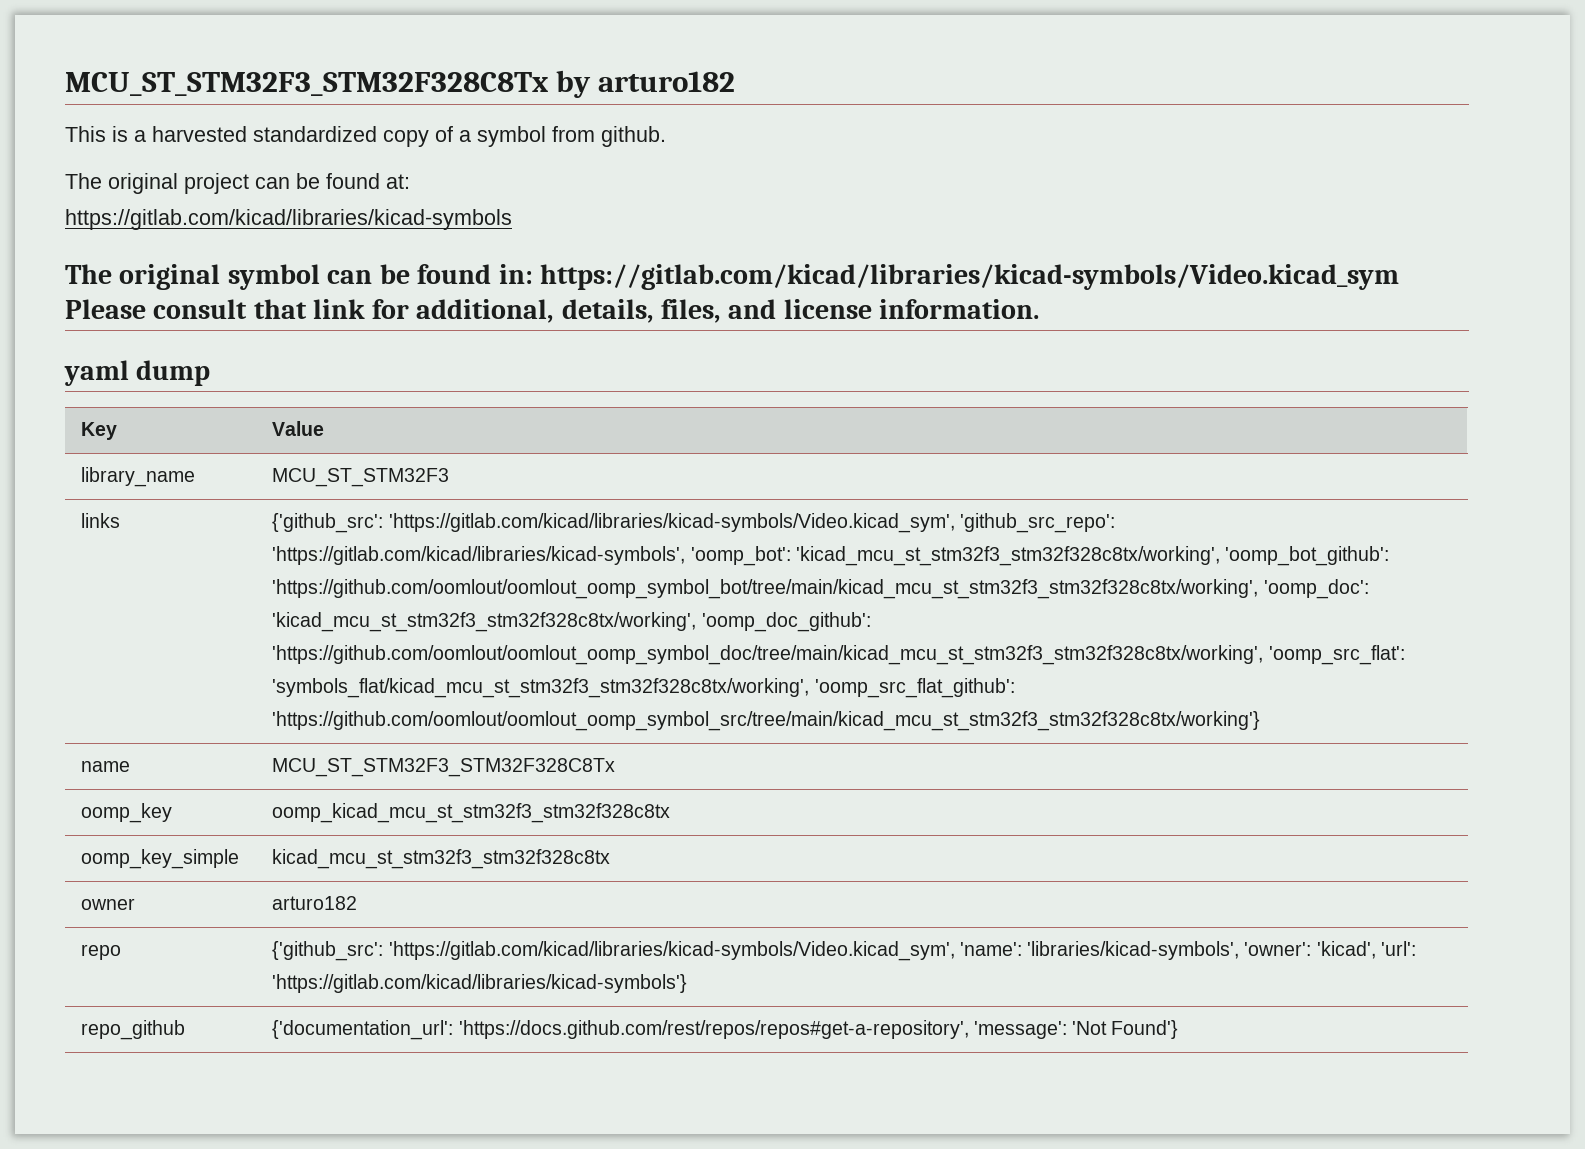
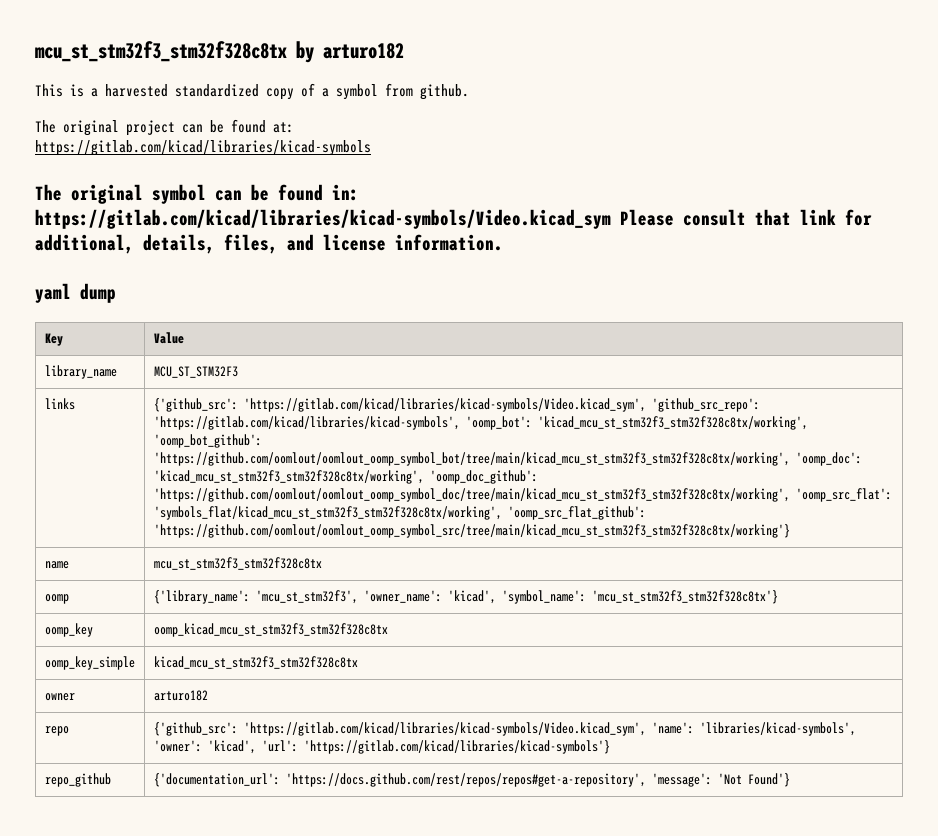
[65,72,549,96] MCU_ST_STM32F3_STM32F328C8Tx -> [35,41,287,62] mcu_st_stm32f3_stm32f328c8tx
[272,758,616,777] MCU_ST_STM32F3_STM32F328C8Tx -> [153,557,322,570] [44,594,69,604] [153,590,778,604] mcu_st_stm32f3_stm32f328c8tx // oomp | {'library_name': 'mcu_st_stm32f3', 'owner_name': 'kicad', 'symbol_name': 'mcu_st_stm32f3_stm32f328c8tx'}

